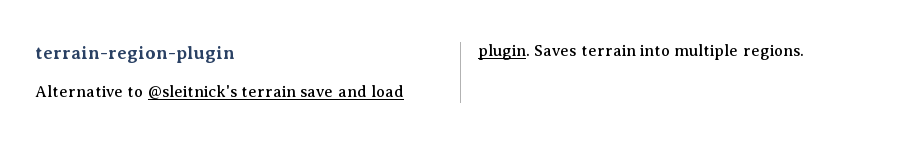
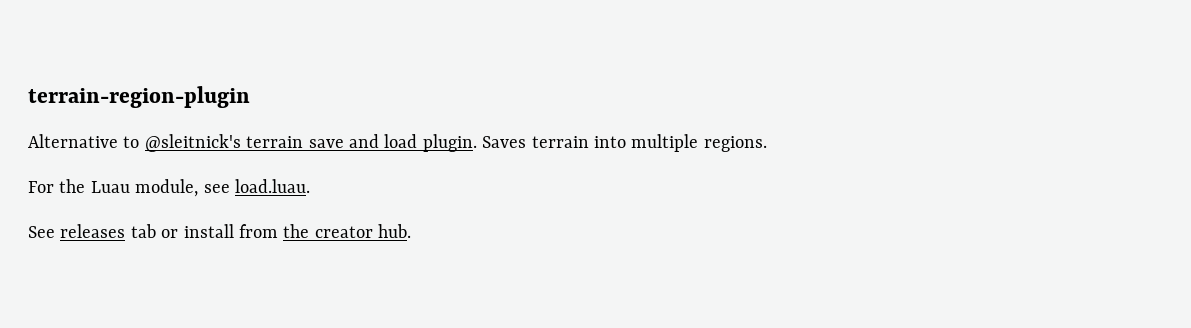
(804, 52) none -> [28,179,310,197] [28,224,412,238] // For the Luau module, see load.luau. // See releases tab or install from the creator hub.

